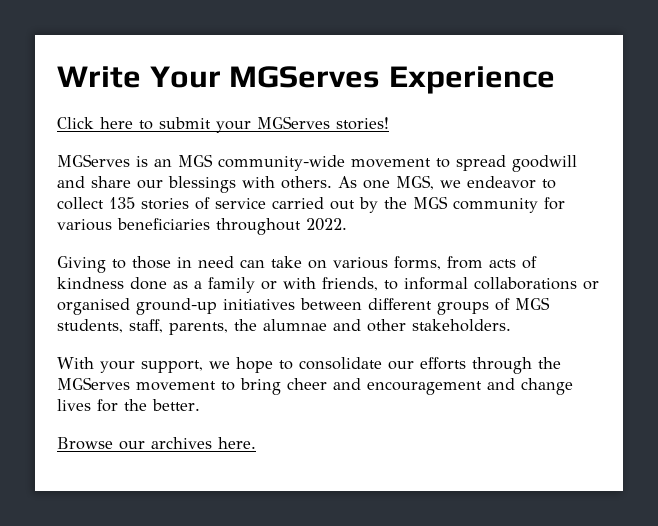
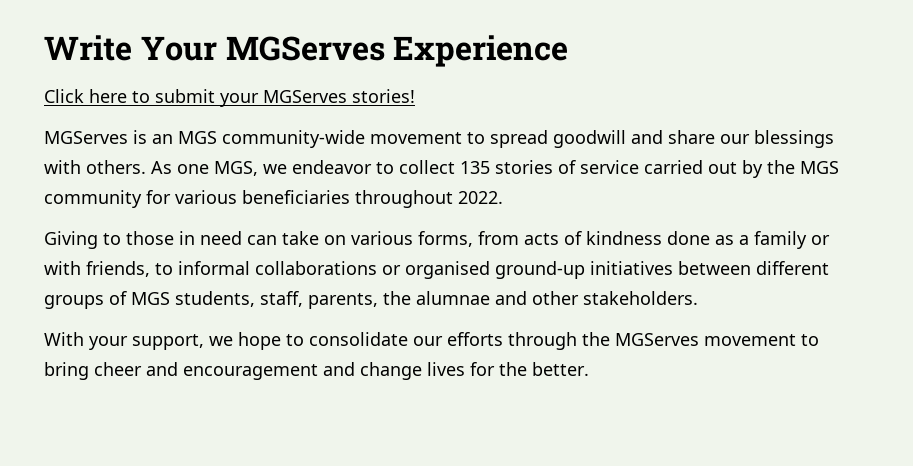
[57,437,256,450] // Browse our archives here. -> (589, 369) none

